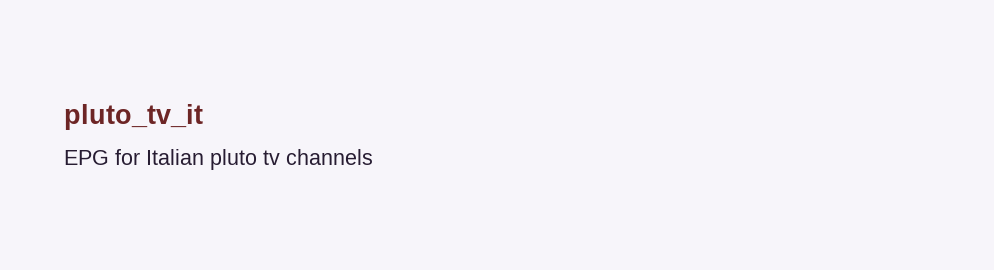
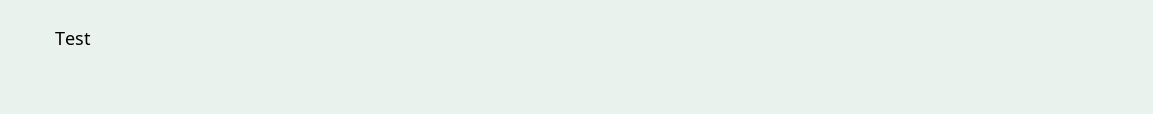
[64,104,203,130] [64,149,373,170] pluto_tv_it // EPG for Italian pluto tv channels -> [55,32,91,45] Test

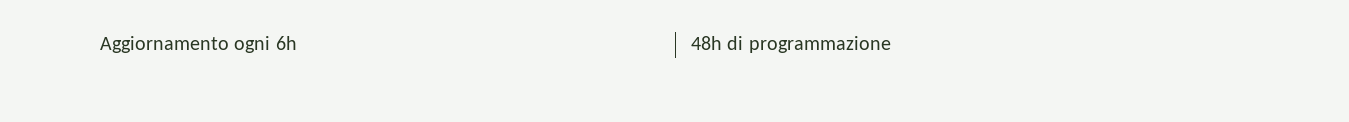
[55,32,91,45] Test -> [100,36,297,53] [691,36,891,53] Aggiornamento ogni 6h // 48h di programmazione

